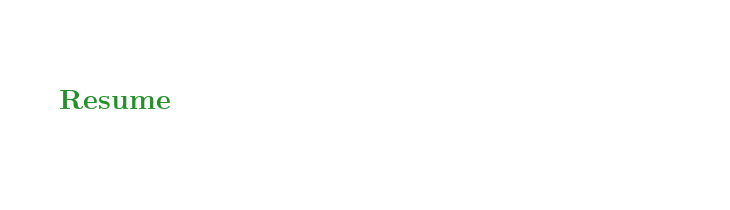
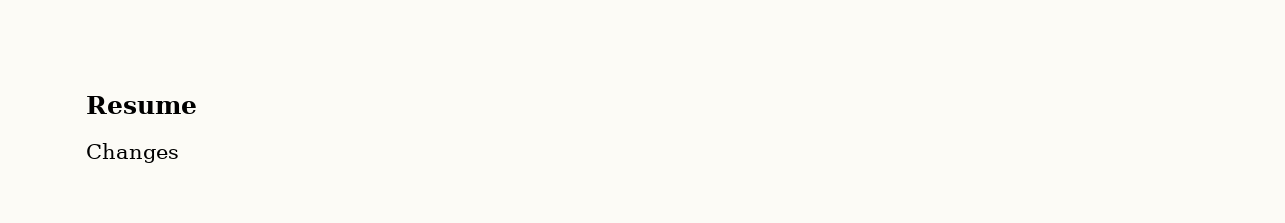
(171, 99) none -> [86,143,179,163] // Changes

